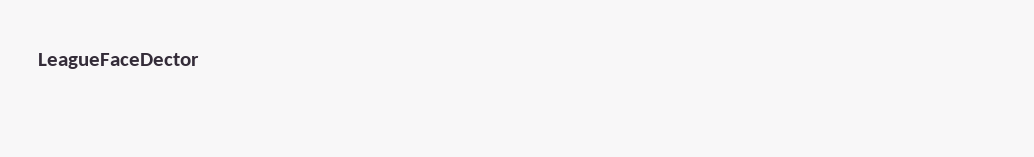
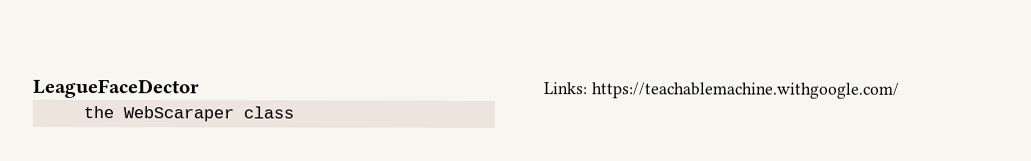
(199, 61) none -> [82,106,294,122] [543,82,899,99] // the WebScaraper class // Links: https://teachablemachine.withgoogle.com/

